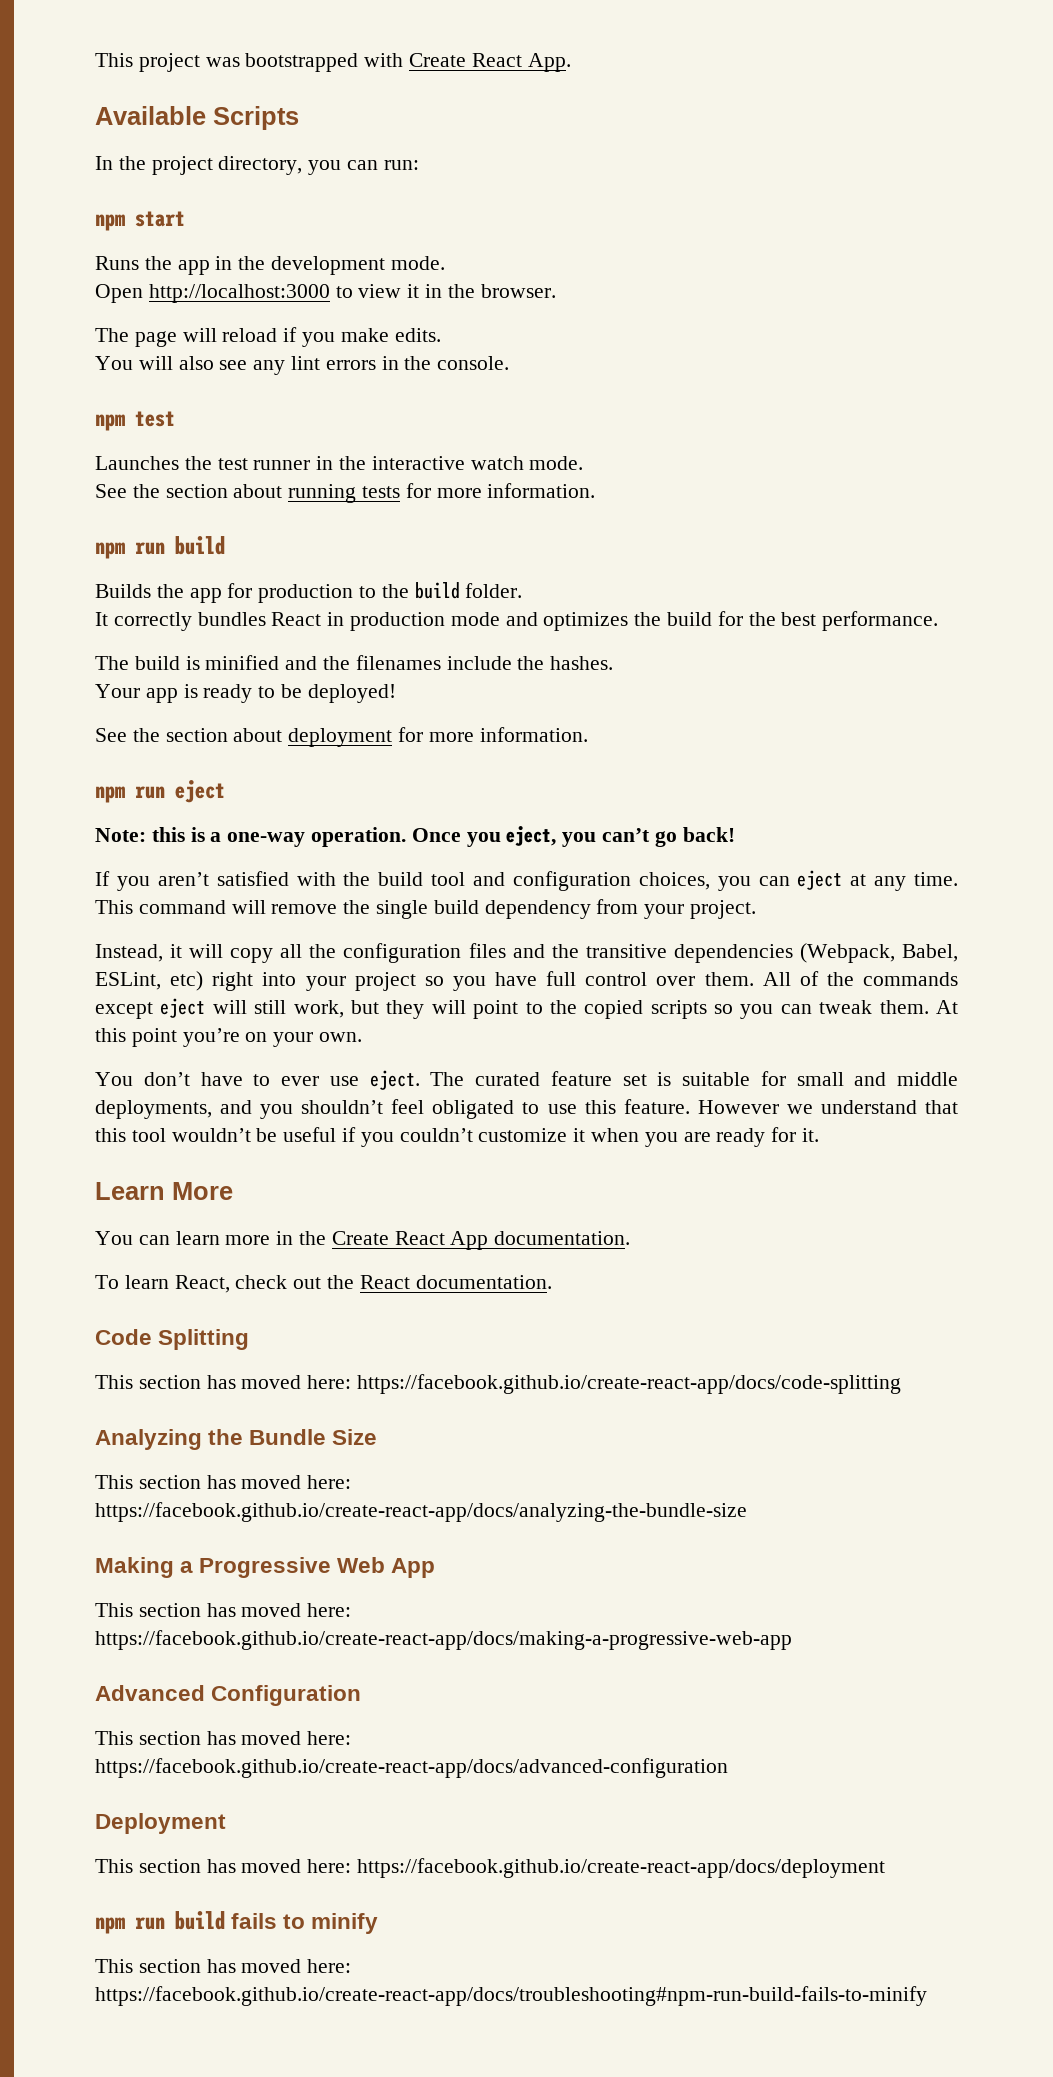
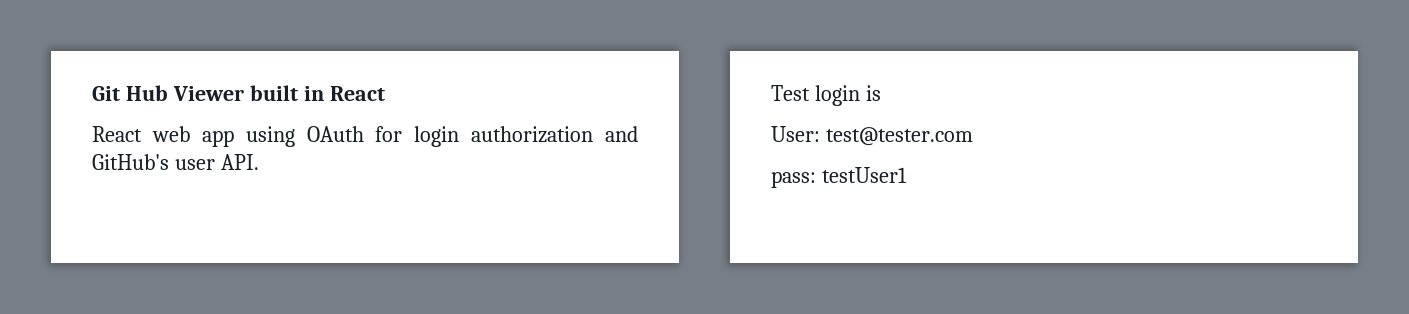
[95,53,571,72] [95,106,299,130] [95,156,419,175] [95,211,185,231] [95,256,445,275] [95,284,556,303] [95,327,441,347] [95,356,510,375] [95,411,175,431] [95,456,584,470] [95,483,596,503] [95,536,225,559] [95,582,523,603] [95,611,939,631] [95,655,614,670] [95,684,396,703] [95,727,588,747] [95,780,225,803] [95,826,735,847] [95,870,958,891] [95,899,757,919] [95,943,959,963] [95,971,958,991] [95,998,959,1019] [95,1028,363,1047] [95,1070,958,1090] [95,1099,959,1119] [95,1127,820,1147] [95,1182,233,1200] [95,1231,631,1250] [95,1275,552,1293] [95,1329,250,1350] [95,1374,902,1394] [95,1429,378,1450] [95,1475,352,1489] [95,1502,747,1522] [95,1557,436,1578] [95,1603,352,1617] [95,1630,792,1650] [95,1685,362,1706] [95,1731,352,1745] [95,1758,728,1778] [95,1813,226,1834] [95,1858,886,1878] [95,1911,379,1934] [95,1959,352,1973] [95,1986,927,2006] This project was bootstrapped with Create React App. // Available Scripts // In the project directory, you can run: // npm start // Runs the app in the development mode. // Open http://localhost:3000 to view it in the browser. // The page will reload if you make edits. // You will also see any lint errors in the console. // npm test // Launches the test runner in the interactive watch mode. // See the section about running tests for more information. // npm run build // Builds the app for production to the build folder. // It correctly bundles React in production mode and optimizes the build for the best performance. // The build is minified and the filenames include the hashes. // Your app is ready to be deployed! // See the section about deployment for more information. // npm run eject // Note: this is a one-way operation. Once you eject, you can’t go back! // If you aren’t satisfied with the build tool and configuration choices, you can eject at any time. This command will remove the single build dependency from your project. // Instead, it will copy all the configuration files and the transitive dependencies (Webpack, Babel, ESLint, etc) right into your project so you have full control over them. All of the commands except eject will still work, but they will point to the copied scripts so you can tweak them. At this point you’re on your own. // You don’t have to ever use eject. The curated feature set is suitable for small and middle deployments, and you shouldn’t feel obligated to use this feature. However we understand that this tool wouldn’t be useful if you couldn’t customize it when you are ready for it. // Learn More // You can learn more in the Create React App documentation. // To learn React, check out the React documentation. // Code Splitting // This section has moved here: https://facebook.github.io/create-react-app/docs/code-splitting // Analyzing the Bundle Size // This section has moved here: https://facebook.github.io/create-react-app/docs/analyzing-the-bundle-size // Making a Progressive Web App // This section has moved here: https://facebook.github.io/create-react-app/docs/making-a-progressive-web-app // Advanced Configuration // This section has moved here: https://facebook.github.io/create-react-app/docs/advanced-configuration // Deployment // This section has moved here: https://facebook.github.io/create-react-app/docs/deployment // npm run build fails to minify // This section has moved here: https://facebook.github.io/create-react-app/docs/troubleshooting#npm-run-build-fails-to-minify -> [92,85,385,101] [92,126,638,147] [92,154,259,170] [771,85,881,106] [771,126,973,146] [771,167,907,188] Git Hub Viewer built in React // React web app using OAuth for login authorization and GitHub's user API. // Test login is // User: test@tester.com // pass: testUser1

